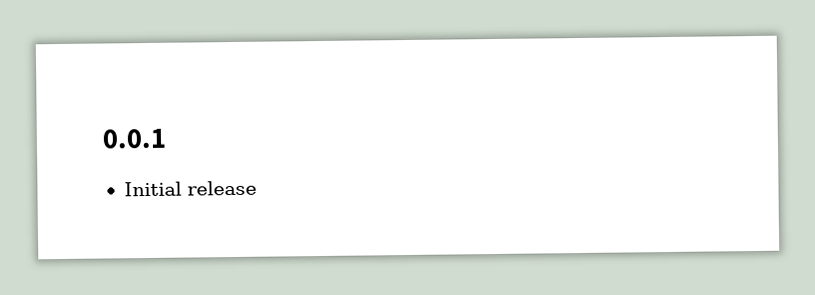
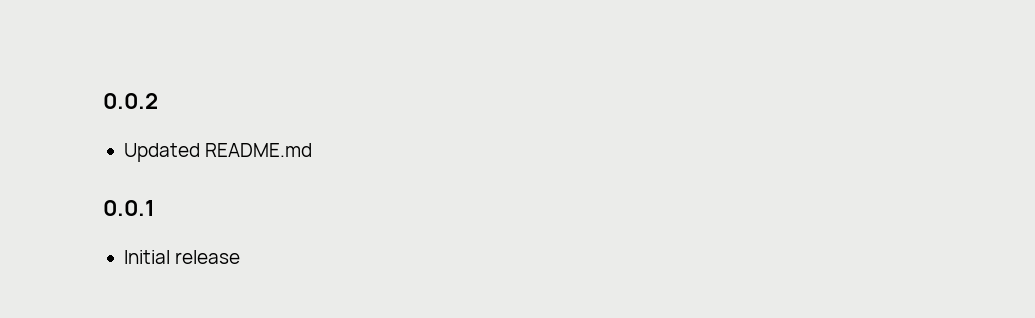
(102, 138) none -> [103,93,158,109] [123,143,313,162] 0.0.2 // Updated README.md //

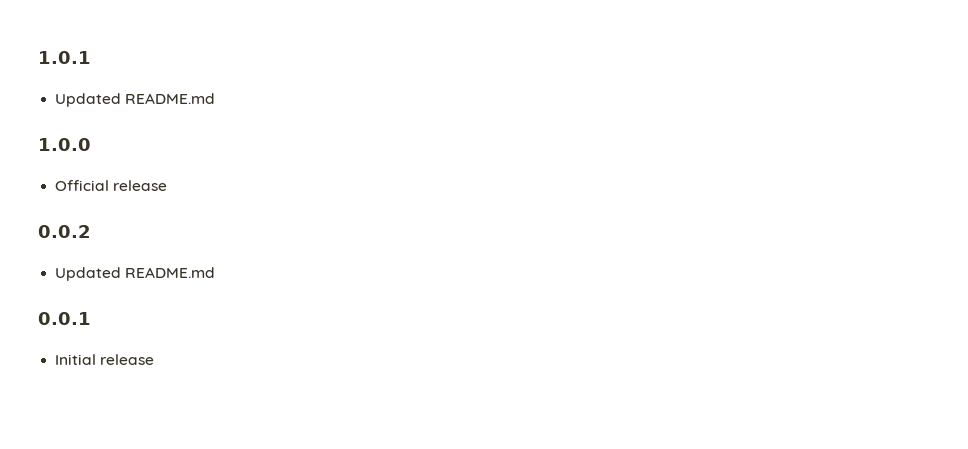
(103, 101) none -> [38,51,91,64] [55,93,216,107] [38,138,91,151] [55,180,168,191] 1.0.1 // Updated README.md // 1.0.0 // Official release //

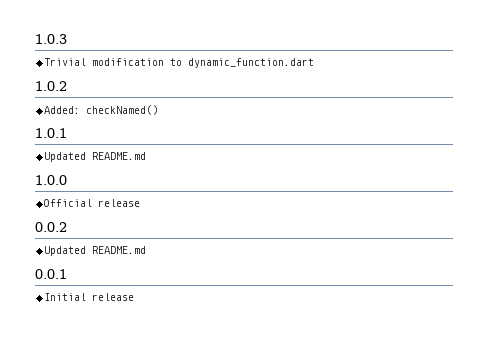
(38, 57) none -> [35,34,67,44] [44,58,315,68] [35,81,67,91] [44,105,159,115] 1.0.3 // Trivial modification to dynamic_function.dart // 1.0.2 // Added: checkNamed() //

